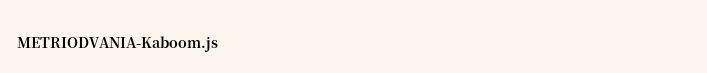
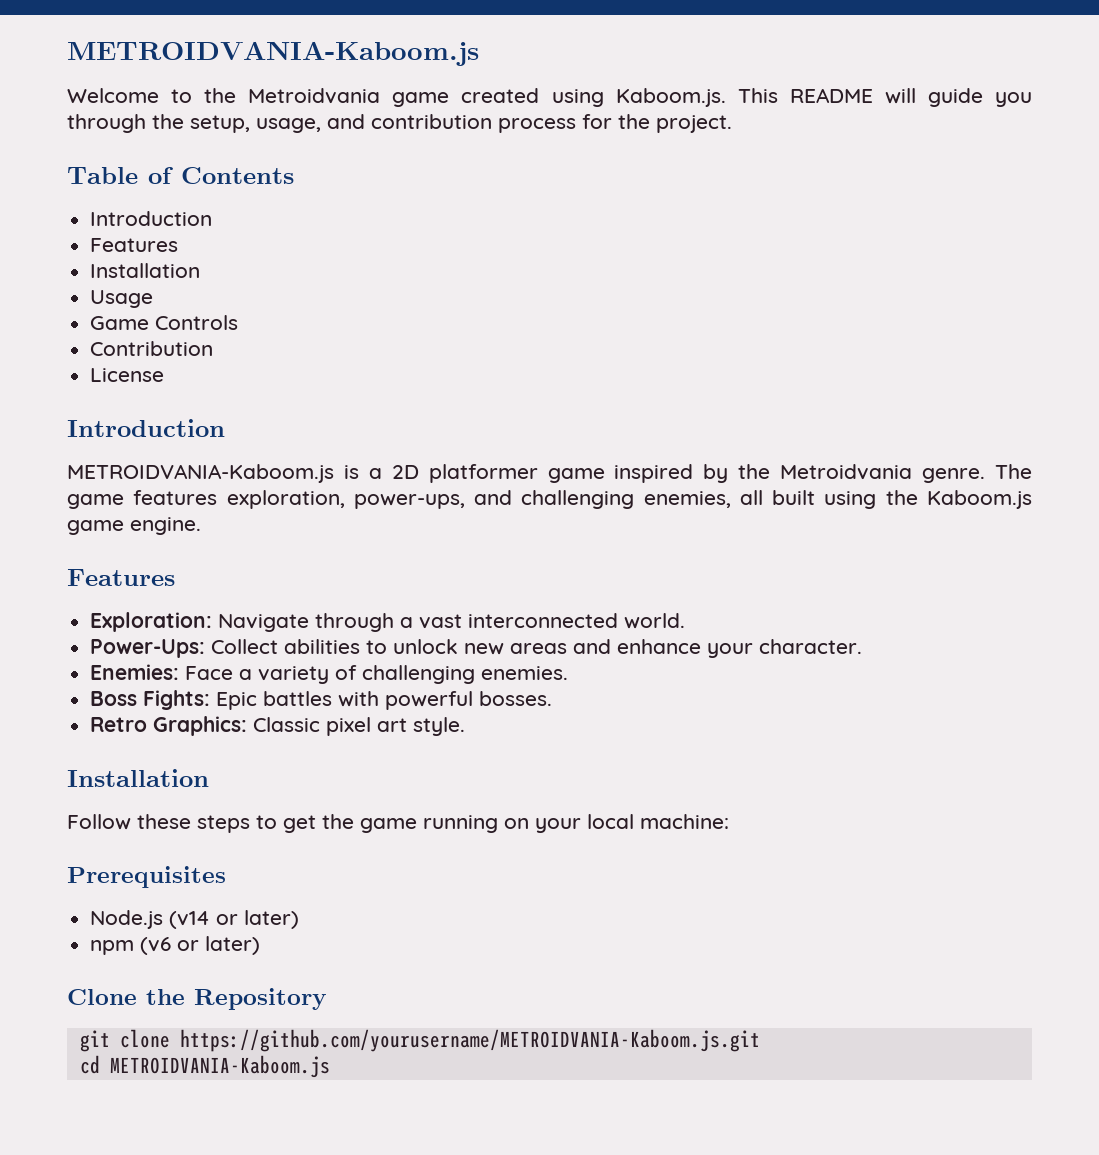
[17,36,218,52] METRIODVANIA-Kaboom.js -> [67,41,479,66] [67,88,1033,107] [67,114,732,133] [67,167,294,184] [90,211,213,226] [90,238,179,252] [90,263,201,278] [90,290,154,308] [90,315,239,330] [90,341,214,356] [90,368,165,382] [67,419,225,437] [67,464,1032,483] [67,490,1032,509] [67,517,201,535] [67,569,175,586] [90,612,686,632] [90,639,863,658] [90,664,569,684] [90,690,553,710] [90,716,466,736] [67,769,209,787] [67,814,729,833] [67,866,226,888] [90,910,300,929] [90,936,261,955] [67,988,327,1010] [79,1029,760,1052] [79,1055,330,1078] METROIDVANIA-Kaboom.js // Welcome to the Metroidvania game created using Kaboom.js. This README will guide you through the setup, usage, and contribution process for the project. // Table of Contents // Introduction // Features // Installation // Usage // Game Controls // Contribution // License // Introduction // METROIDVANIA-Kaboom.js is a 2D platformer game inspired by the Metroidvania genre. The game features exploration, power-ups, and challenging enemies, all built using the Kaboom.js game engine. // Features // Exploration: Navigate through a vast interconnected world. // Power-Ups: Collect abilities to unlock new areas and enhance your character. // Enemies: Face a variety of challenging enemies. // Boss Fights: Epic battles with powerful bosses. // Retro Graphics: Classic pixel art style. // Installation // Follow these steps to get the game running on your local machine: // Prerequisites // Node.js (v14 or later) // npm (v6 or later) // Clone the Repository // git clone https://github.com/yourusername/METROIDVANIA-Kaboom.js.git // cd METROIDVANIA-Kaboom.js

